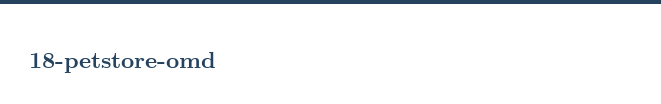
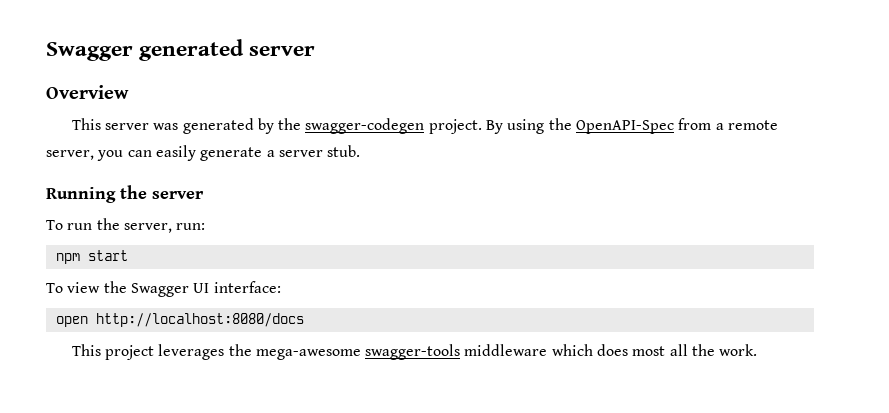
[29,52,216,73] 18-petstore-omd -> [46,39,316,61] [46,85,129,99] [71,118,779,134] [46,145,361,161] [46,185,204,203] [46,218,206,233] [55,250,128,264] [46,281,281,297] [55,313,304,327] [71,344,758,360] Swagger generated server // Overview // This server was generated by the swagger-codegen project. By using the OpenAPI-Spec from a remote server, you can easily generate a server stub. // Running the server // To run the server, run: // npm start // To view the Swagger UI interface: // open http://localhost:8080/docs // This project leverages the mega-awesome swagger-tools middleware which does most all the work.

